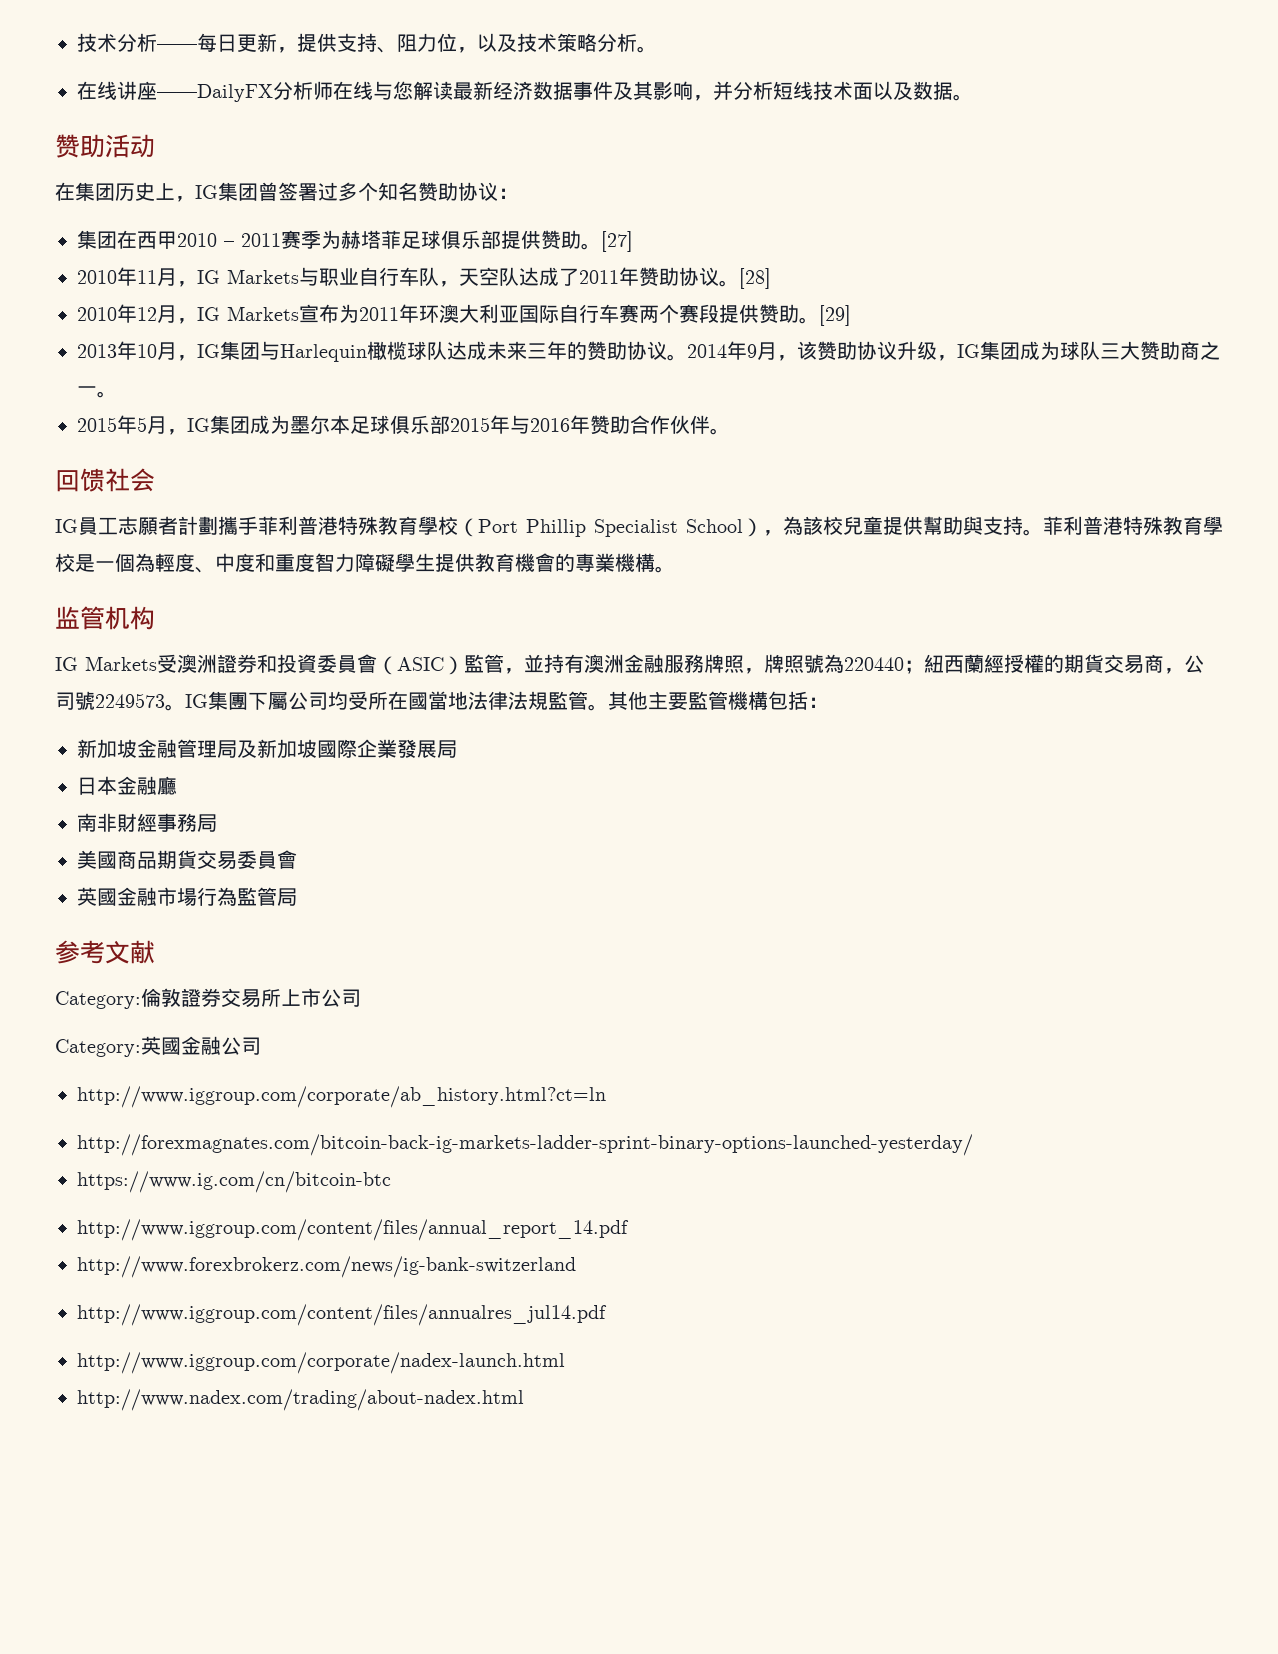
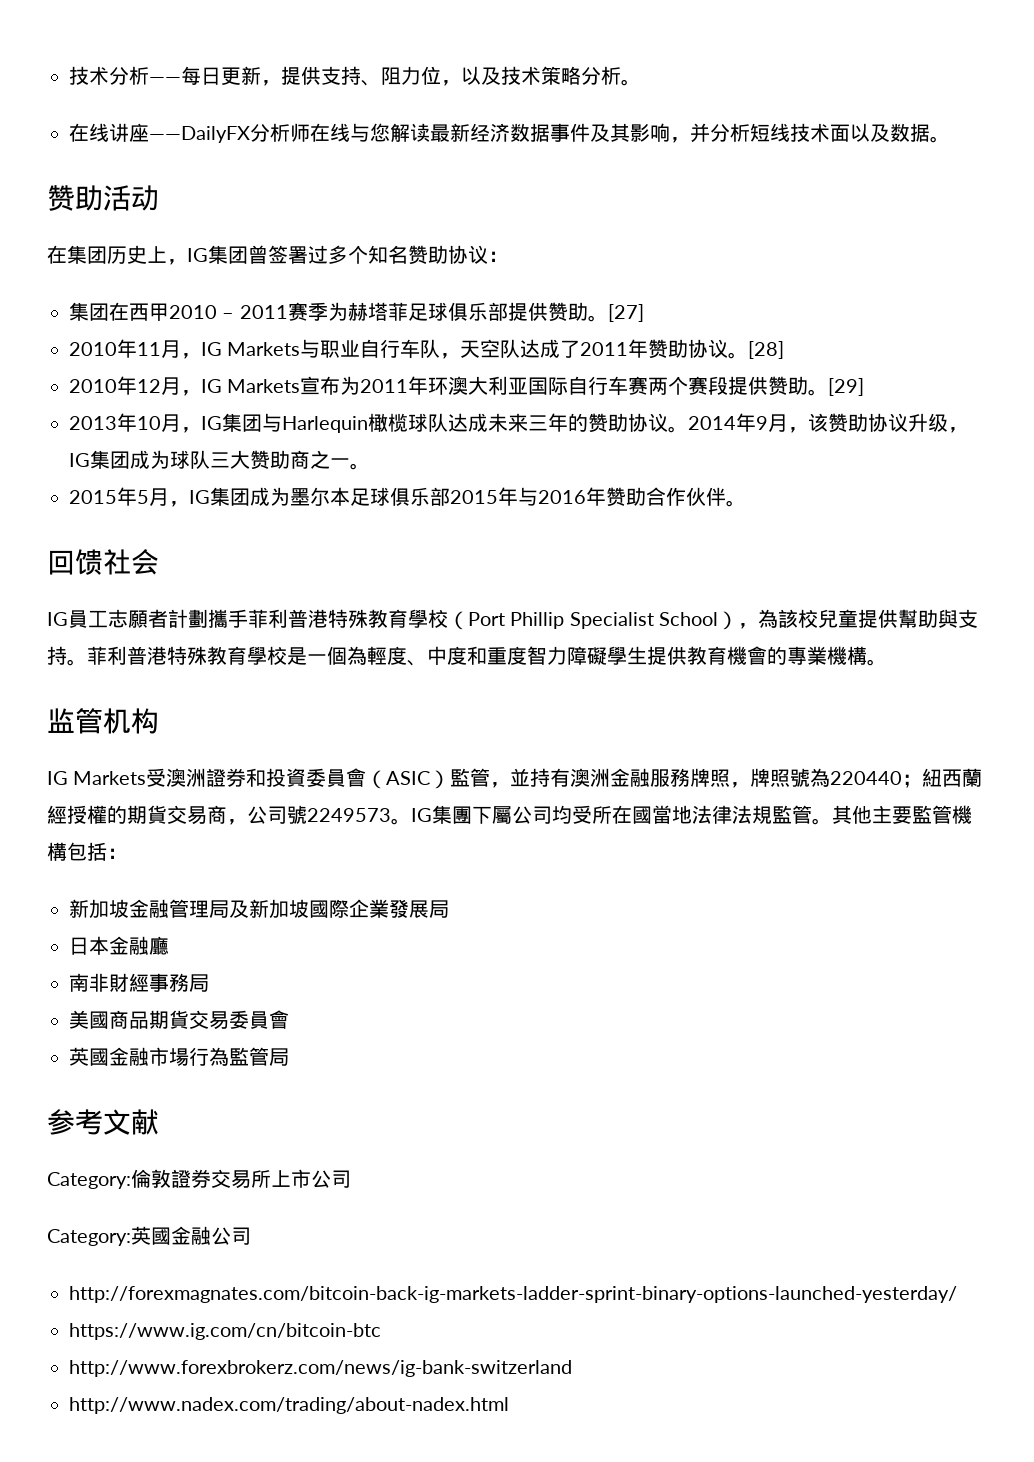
[77,1086,606,1108] // http://www.iggroup.com/corporate/ab_history.html?ct=ln -> (251, 1236) none
[77,1219,629,1241] // http://www.iggroup.com/content/files/annual_report_14.pdf -> (381, 1331) none
[77,1304,607,1326] [77,1352,565,1374] // http://www.iggroup.com/content/files/annualres_jul14.pdf // http://www.iggroup.com/corporate/nadex-launch.html -> (572, 1368) none

